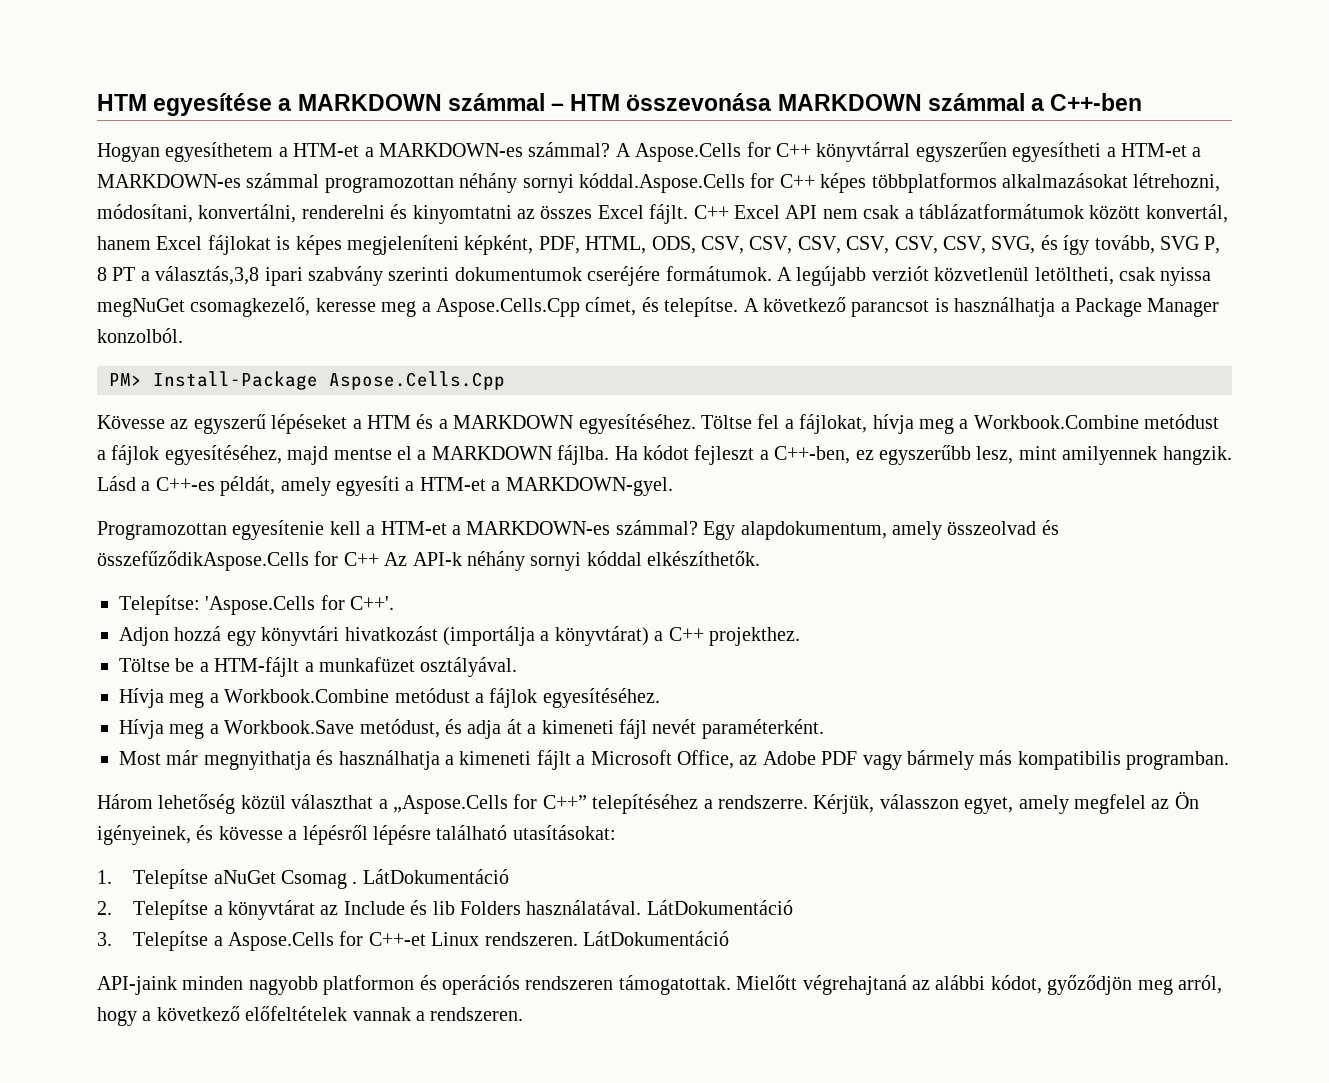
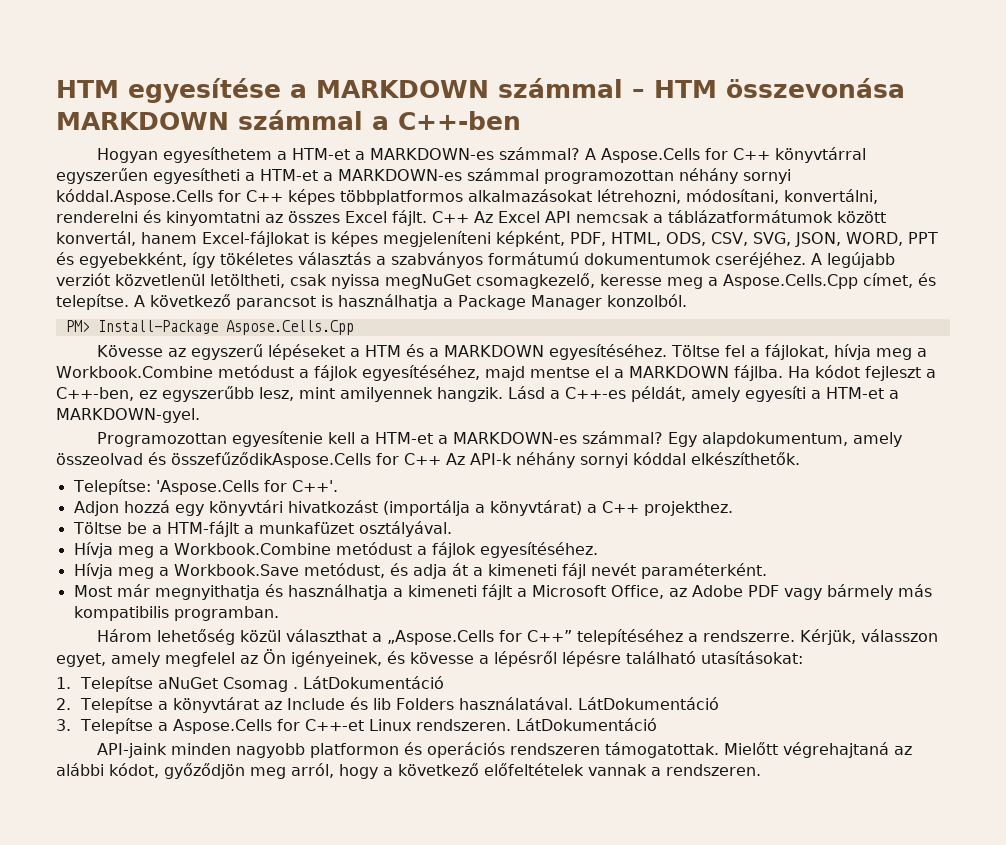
(729, 212) none -> [474,211,493,223] Az
[822,205,900,219] nem csak -> [576,211,649,223] nemcsak
[156,235,271,255] Excel fájlokat -> [202,231,309,247] Excel-fájlokat
[749,235,1221,255] [97,266,772,286] CSV, CSV, CSV, CSV, CSV, SVG, és így tovább, SVG P, 8 PT a választás,3,8 ipari szabvány szerinti dokumentumok cseréjére formátumok. -> [753,232,938,247] [56,252,806,268] SVG, JSON, WORD, PPT és egyebekként, így tökéletes választás a szabványos formátumú dokumentumok cseréjéhez.

